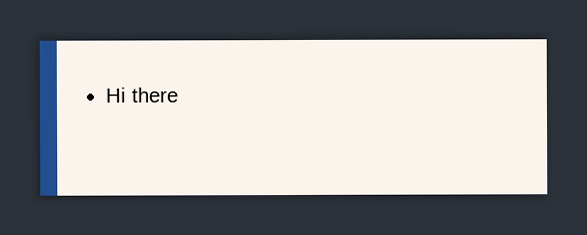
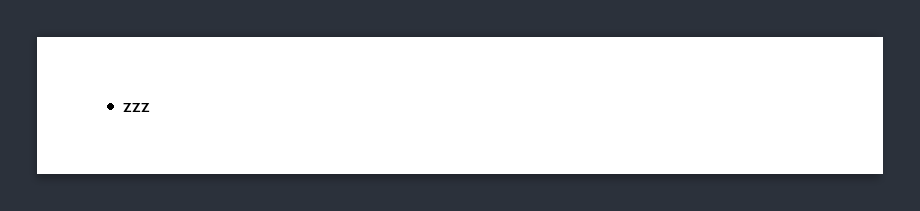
[104,87,178,103] Hi there -> [123,103,151,112] zzz

